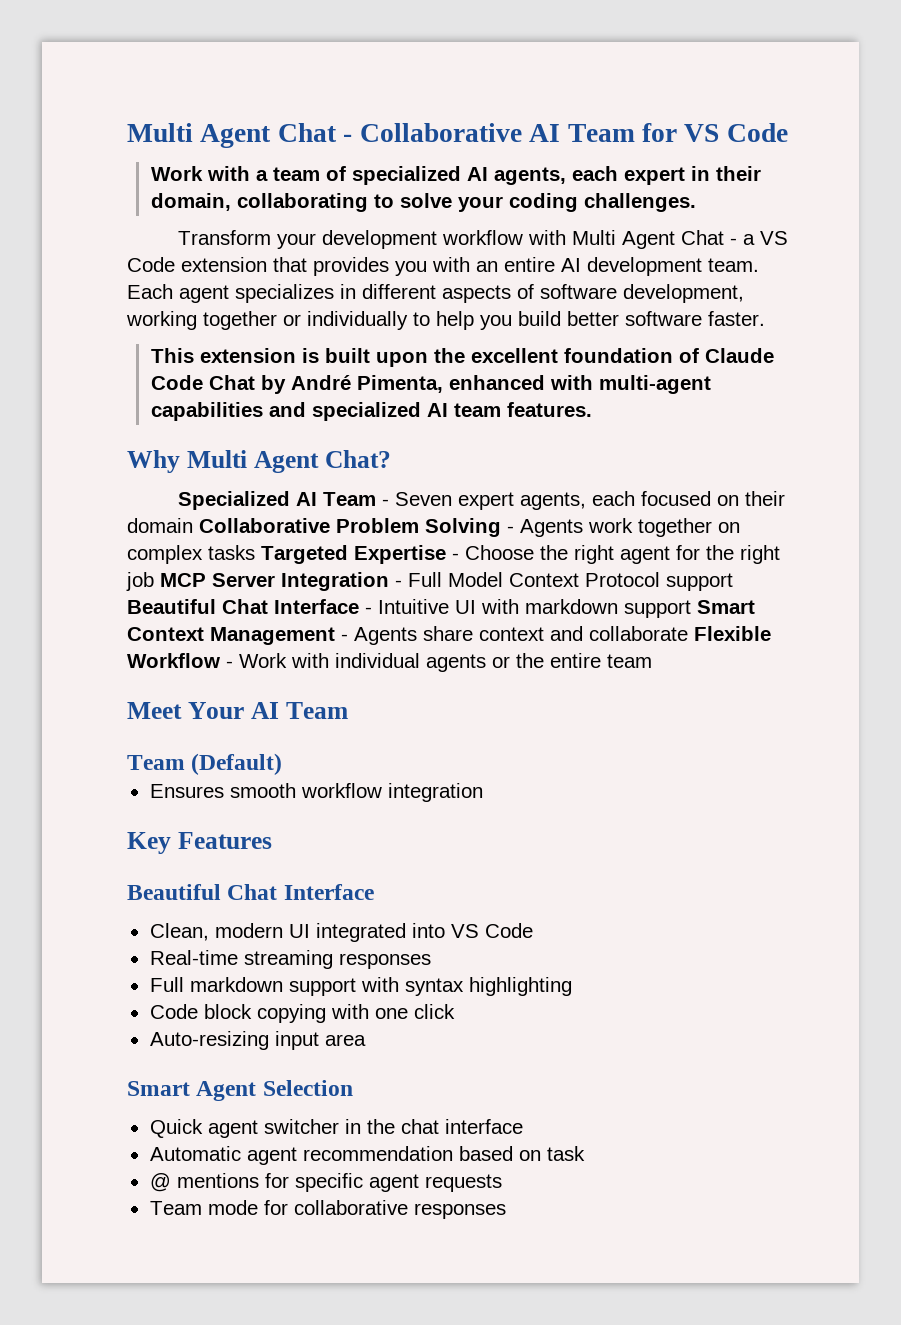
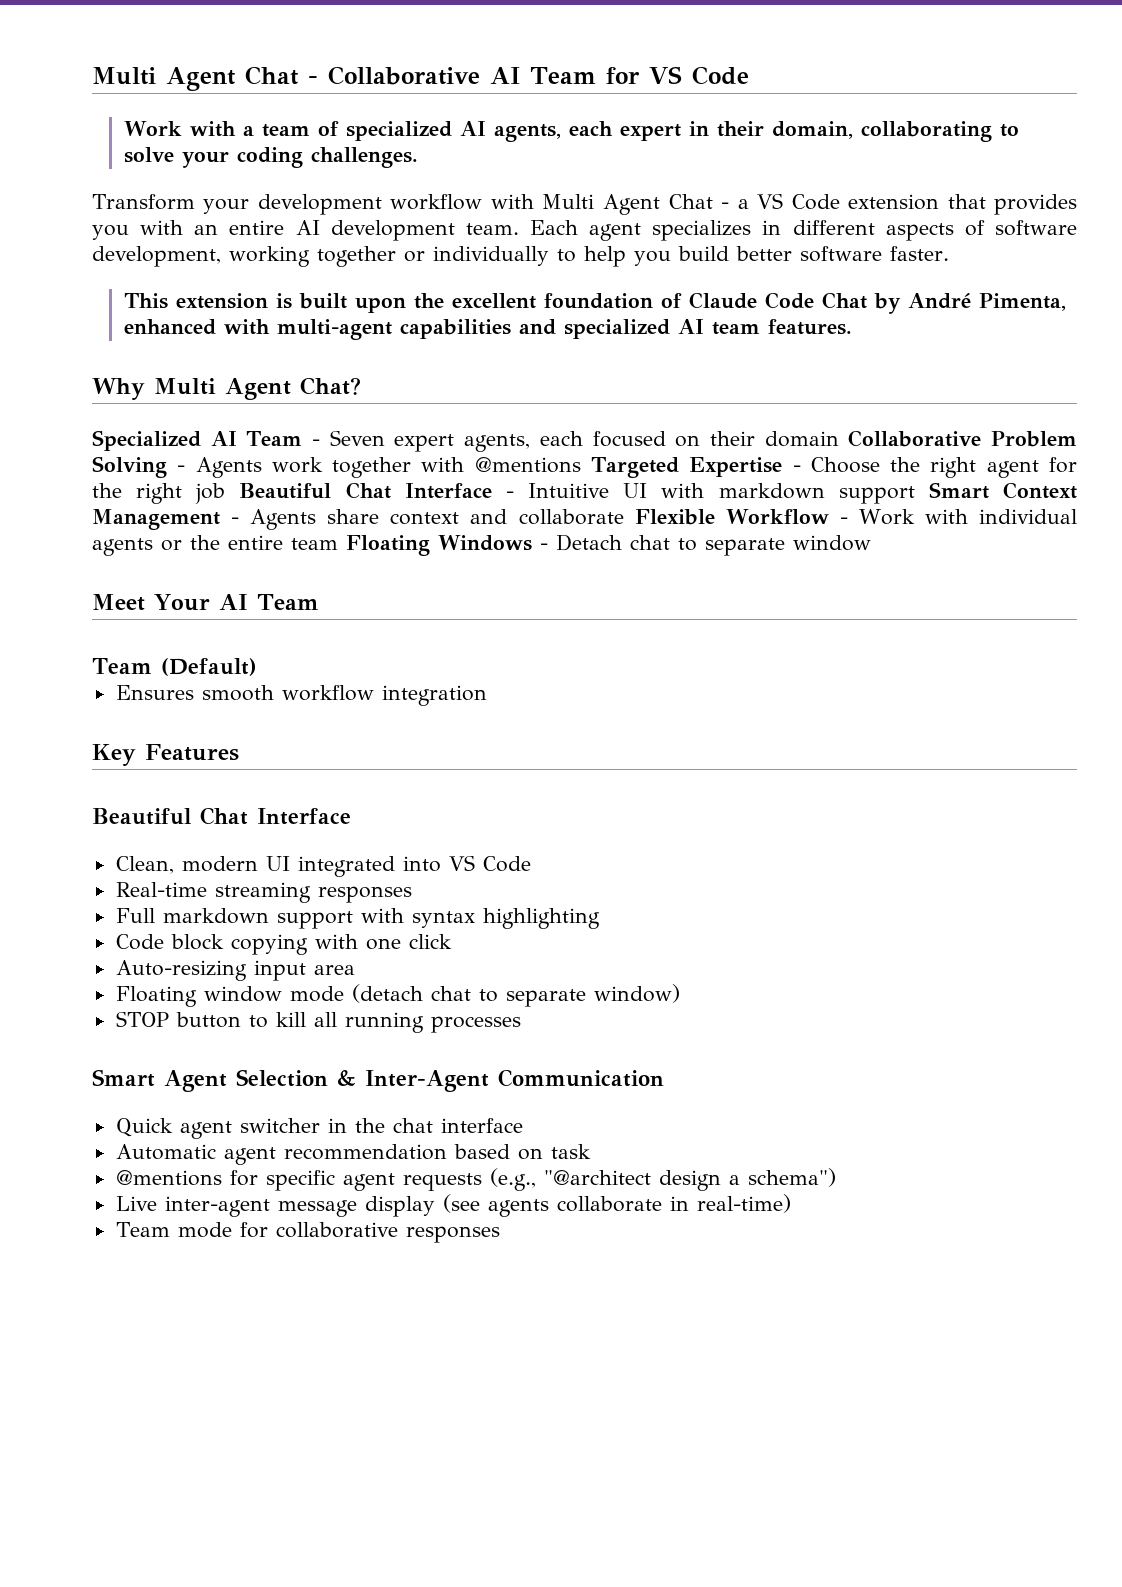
[718,522,740,533] [127,545,255,564] on complex tasks -> [421,457,581,473] with @mentions
[160,572,733,591] MCP Server Integration - Full Model Context Protocol support -> (226, 493) none
(652, 661) none -> [346,534,871,556] Floating Windows - Detach chat to separate window
(366, 1040) none -> [115,984,680,1007] [115,1011,521,1033] // Floating window mode (detach chat to separate window) // STOP button to kill all running processes
(353, 1088) none -> [337,1069,664,1092] & Inter-Agent Communication
[149,1173,259,1192] @ mentions -> [115,1170,222,1186] @mentions
(502, 1183) none -> [489,1168,836,1191] [115,1194,791,1217] (e.g., "@architect design a schema") // Live inter-agent message display (see agents collaborate in real-time)

